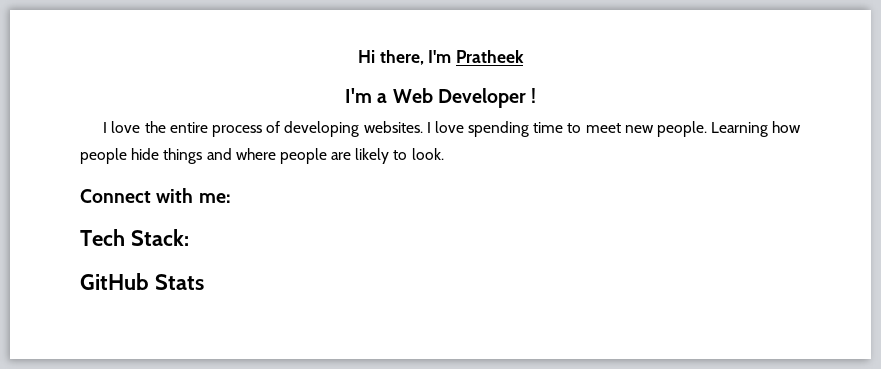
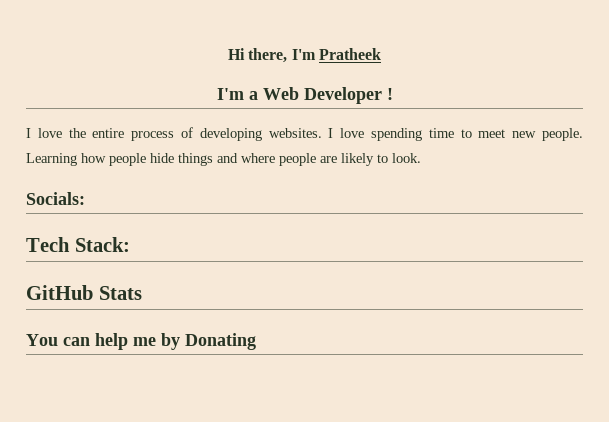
[80,188,231,203] Connect with me: -> [26,192,85,205] Socials:
(204, 282) none -> [26,333,256,350] // You can help me by Donating

